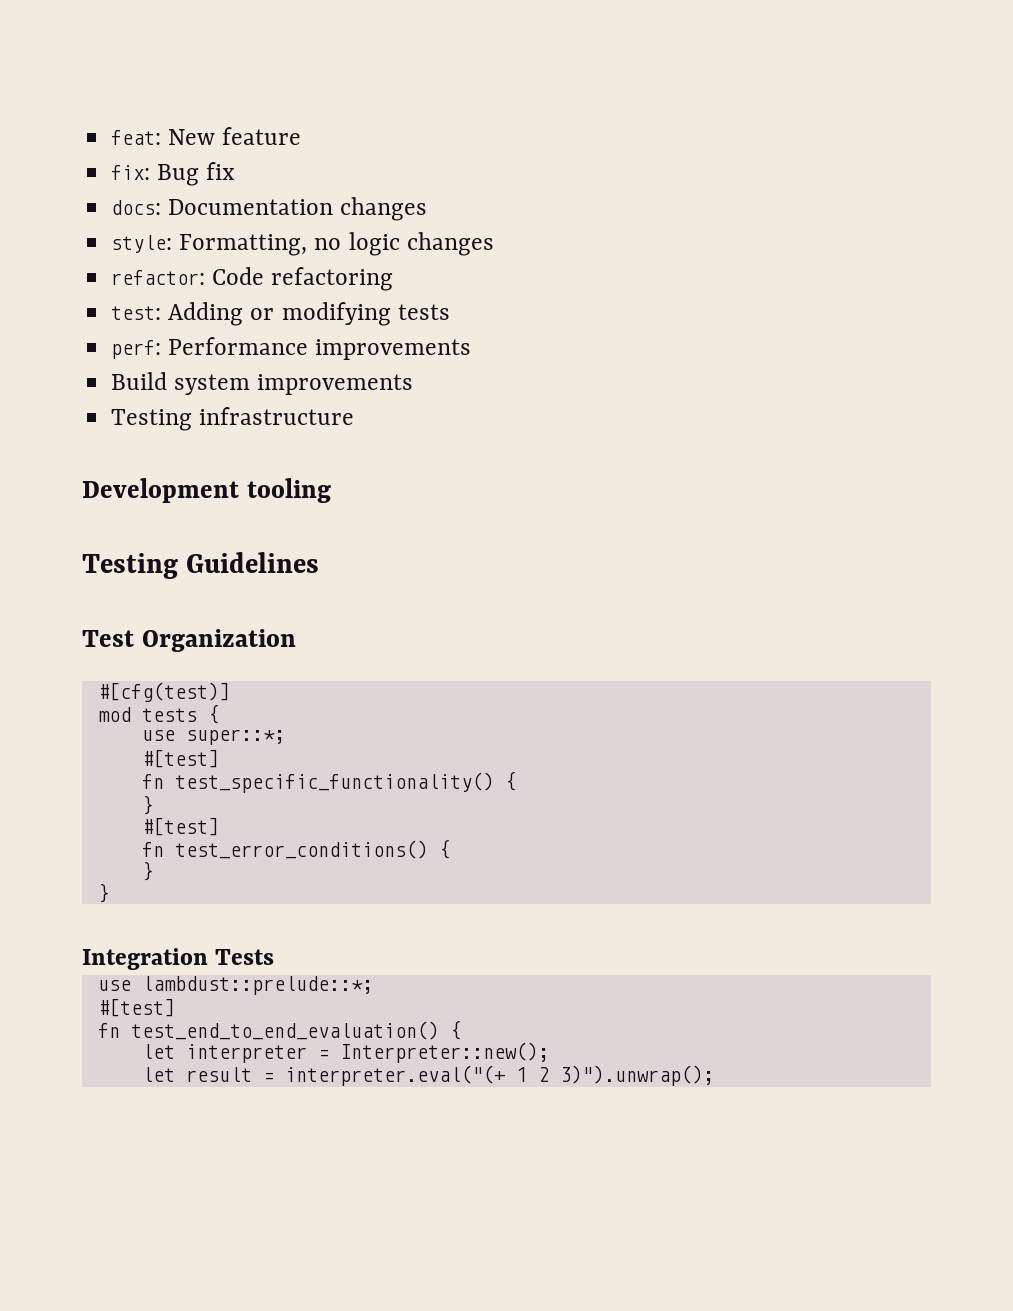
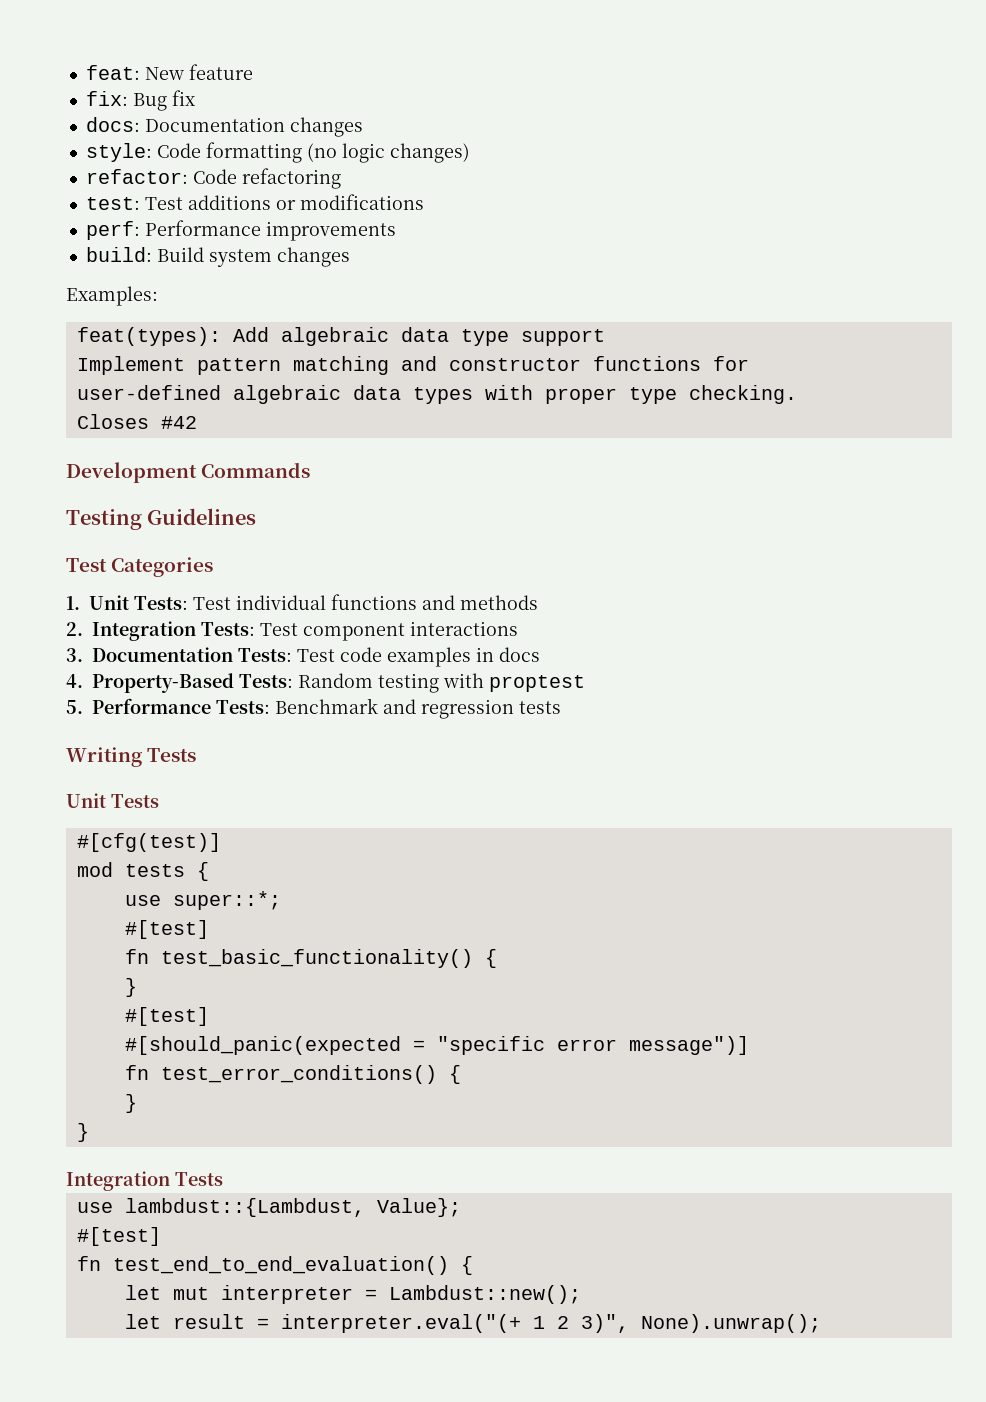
[179,232,494,256] Formatting, no logic changes -> [156,142,470,163] Code formatting (no logic changes)
[168,302,450,326] Adding or modifying tests -> [144,194,424,210] Test additions or modifications
(472, 349) none -> [85,247,152,262] build:
[257,374,414,395] [111,407,355,431] improvements // Testing infrastructure -> [276,247,350,267] [66,286,158,306] [76,327,605,346] [76,356,749,375] [76,385,797,404] [76,414,197,429] changes // Examples: // feat(types): Add algebraic data type support // Implement pattern matching and constructor functions for // user-defined algebraic data types with proper type checking. // Closes #42
[246,478,331,503] tooling -> [201,462,311,478] Commands
[141,629,296,652] Organization -> [111,557,214,577] [66,594,539,610] [66,621,518,641] [66,647,540,667] [66,673,585,693] [66,698,561,719] [66,747,197,767] [66,793,159,808] Categories // 1. Unit Tests: Test individual functions and methods // 2. Integration Tests: Test component interactions // 3. Documentation Tests: Test code examples in docs // 4. Property-Based Tests: Random testing with proptest // 5. Performance Tests: Benchmark and regression tests // Writing Tests // Unit Tests
[174,772,494,793] test_specific_functionality() -> [160,949,473,968] test_basic_functionality()
(219, 826) none -> [124,1036,749,1055] // #[should_panic(expected = "specific error message")]
[141,976,373,995] lambdust::prelude::*; -> [124,1198,461,1217] lambdust::{Lambdust, Value};
(175, 1051) none -> [172,1287,209,1300] mut
[339,1042,549,1063] Interpreter::new(); -> [388,1285,581,1304] Lambdust::new();
[559,1065,714,1086] 3)").unwrap(); -> [580,1314,821,1333] 3)", None).unwrap();

